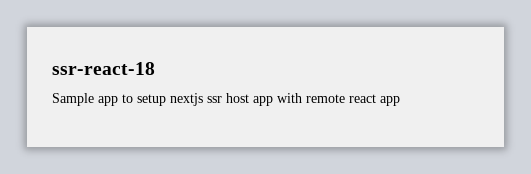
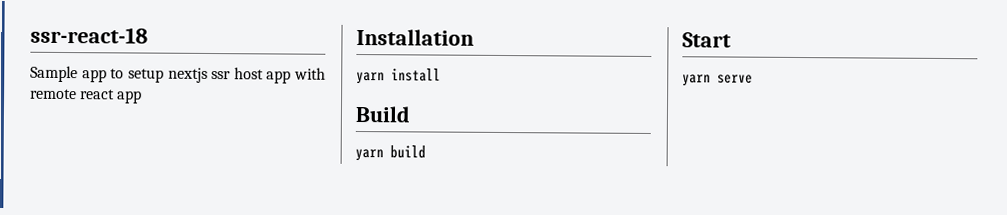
(400, 101) none -> [356,28,474,46] [356,68,441,85] [355,105,411,123] [355,145,426,162] [682,32,731,48] [682,74,753,87] // Installation // yarn install // Build // yarn build // Start // yarn serve

